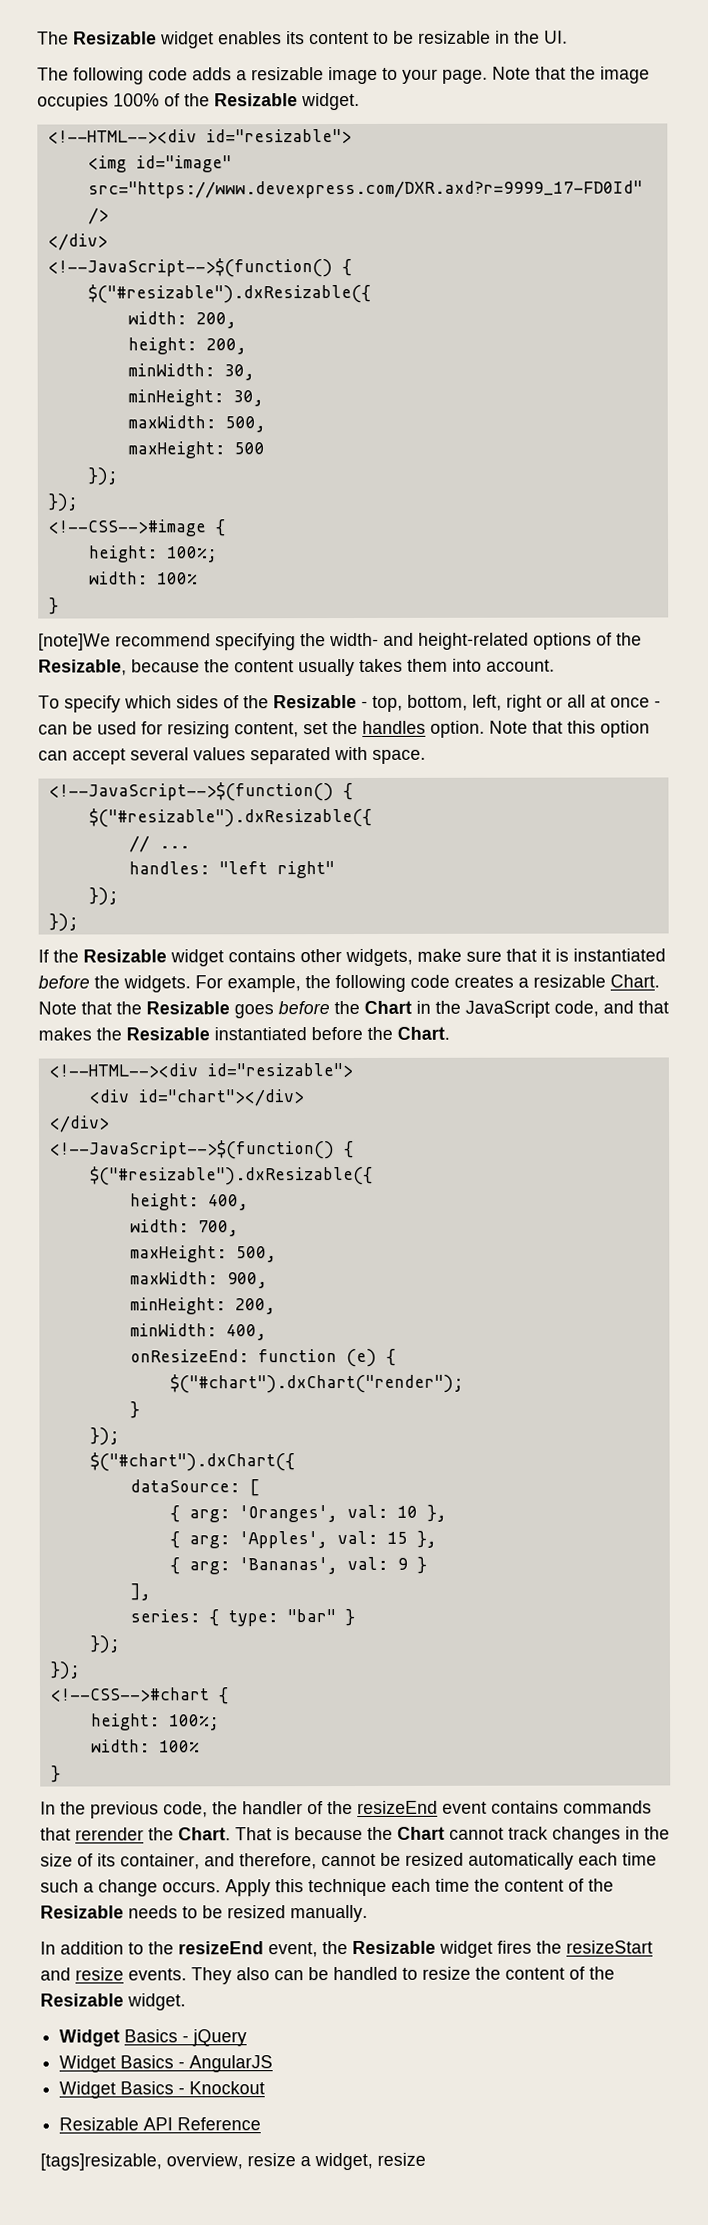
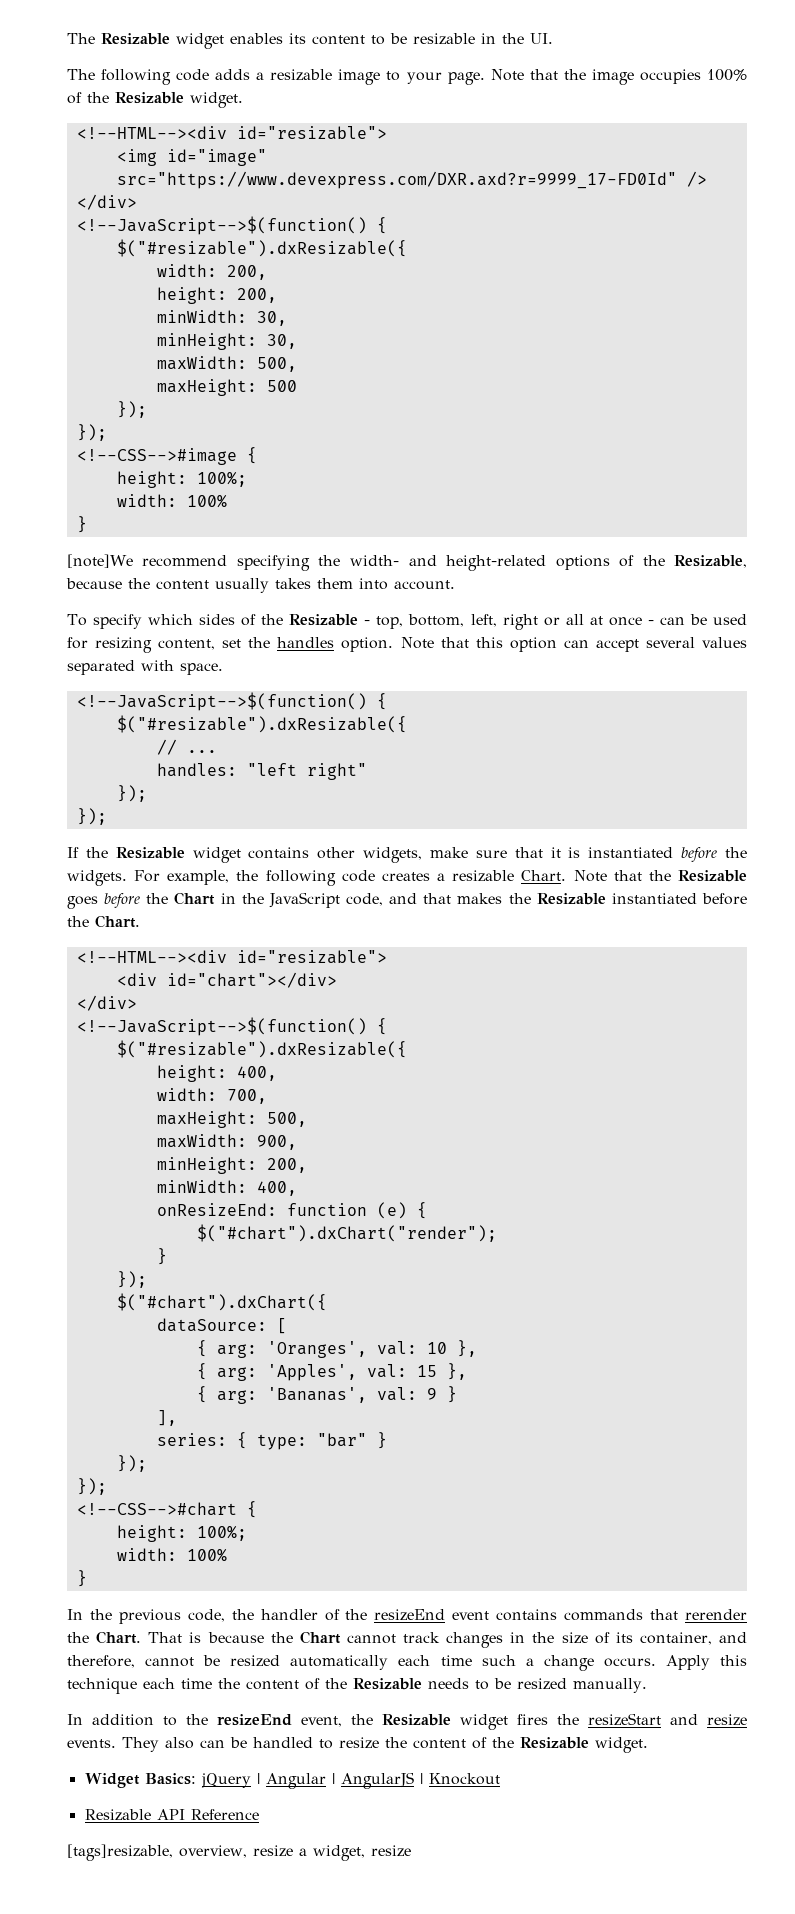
[124,2029,190,2043] Basics - -> [144,1773,196,1785] Basics:
[59,2055,274,2073] [59,2081,186,2099] // Widget Basics - AngularJS // Widget Basics - -> [256,1772,423,1789] | Angular | AngularJS |

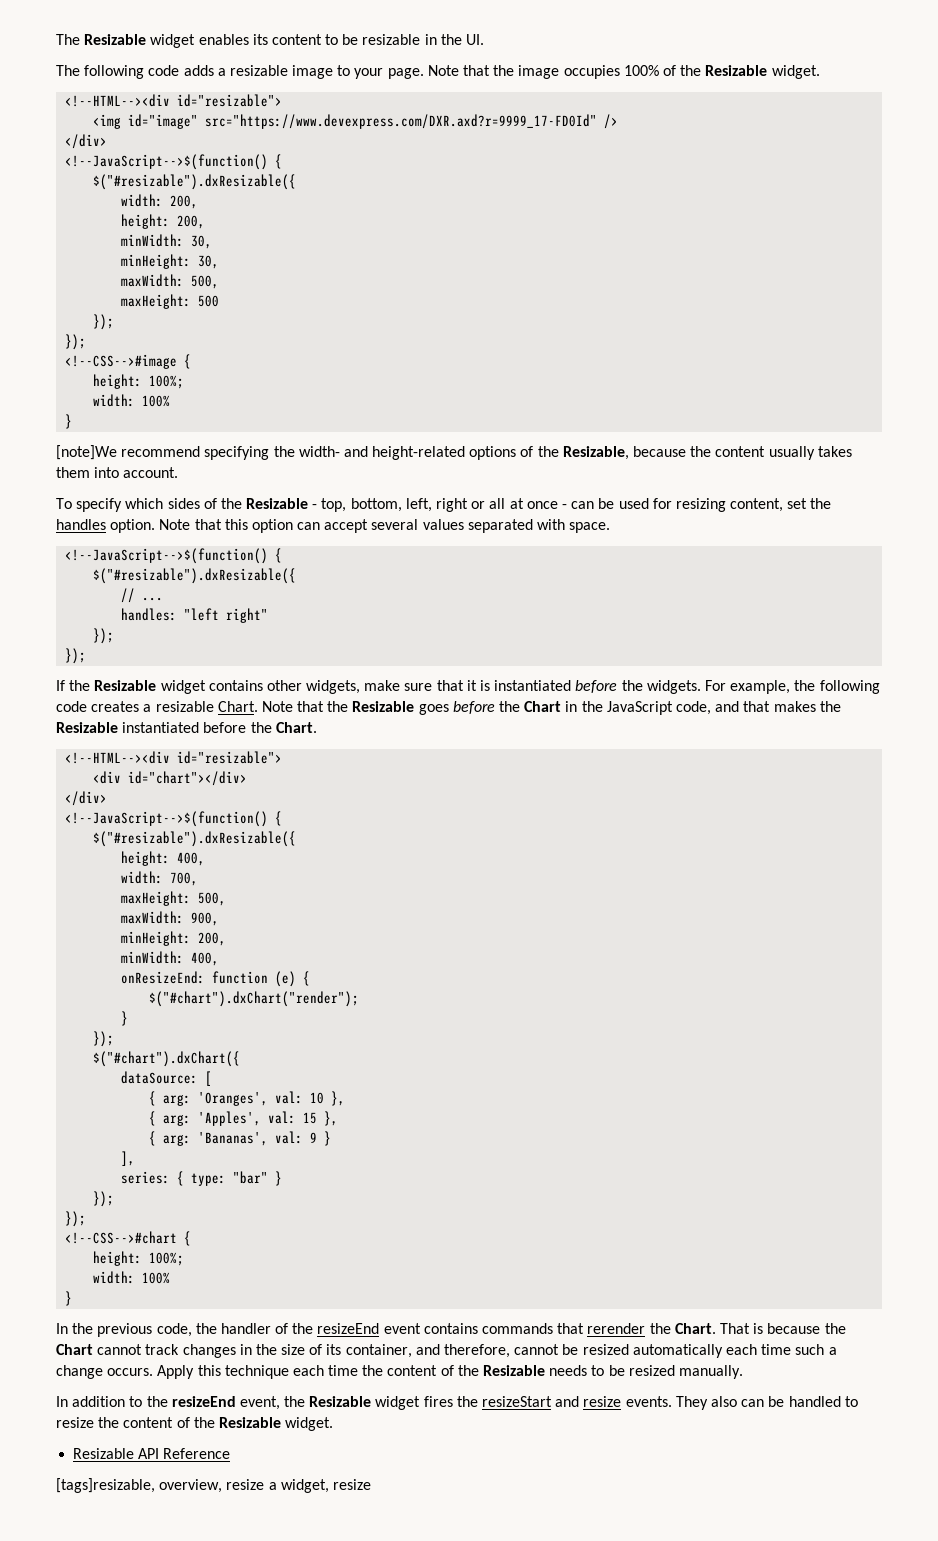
[84,1772,500,1789] // Widget Basics: jQuery | Angular | AngularJS | Knockout -> (334, 1424) none

